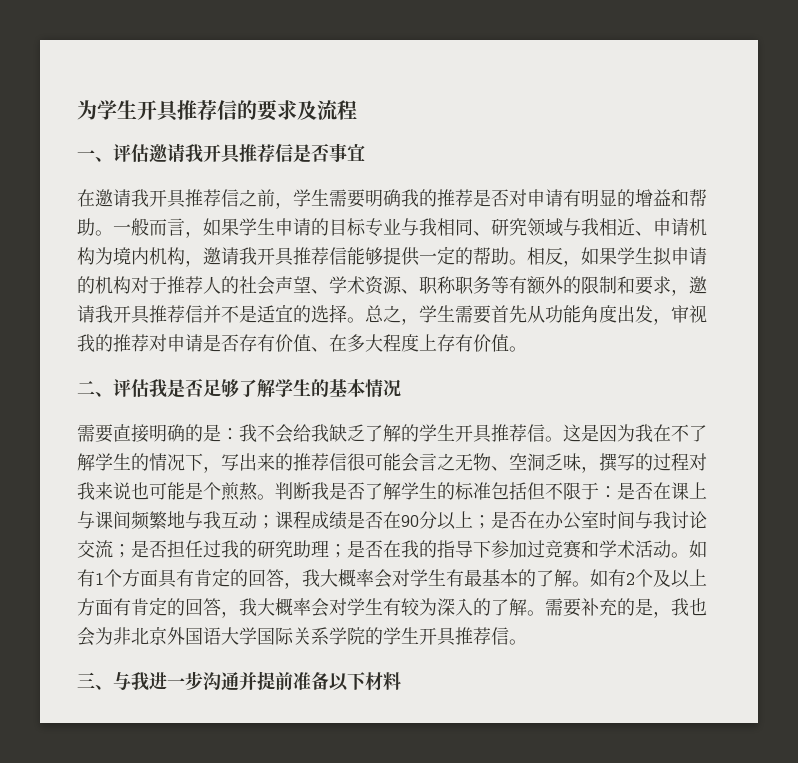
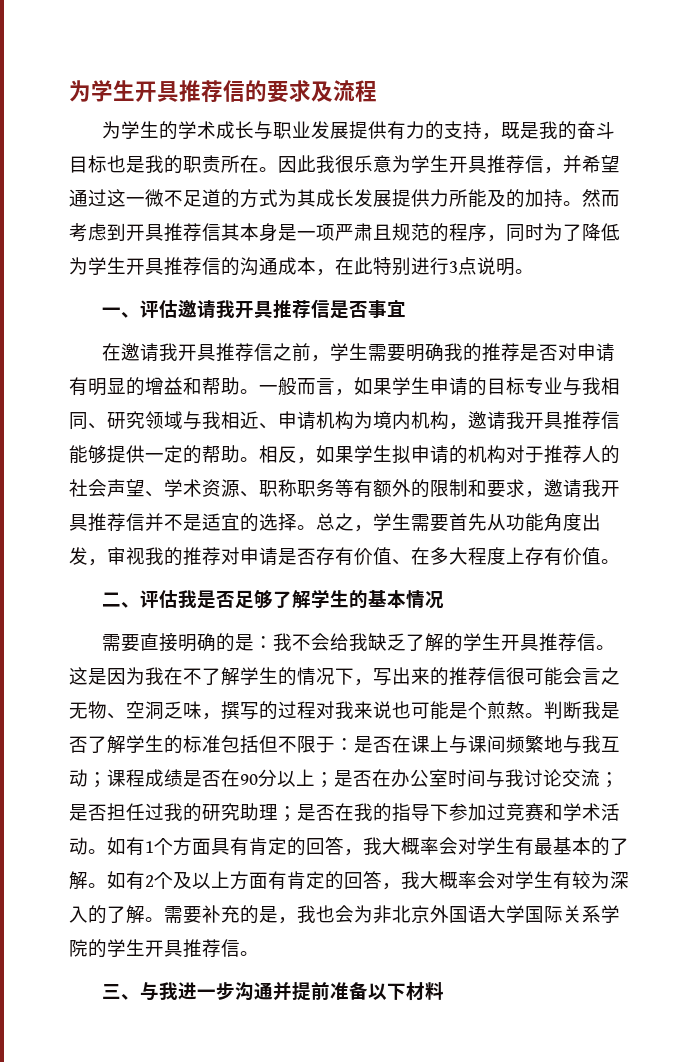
(357, 110) none -> [102,121,616,140] [69,155,620,174] [69,189,620,208] [69,223,620,242] [69,257,534,276] // 为学生的学术成长与职业发展提供有力的支持，既是我的奋斗目标也是我的职责所在。因此我很乐意为学生开具推荐信，并希望通过这一微不足道的方式为其成长发展提供力所能及的加持。然而考虑到开具推荐信其本身是一项严肃且规范的程序，同时为了降低为学生开具推荐信的沟通成本，在此特别进行3点说明。

